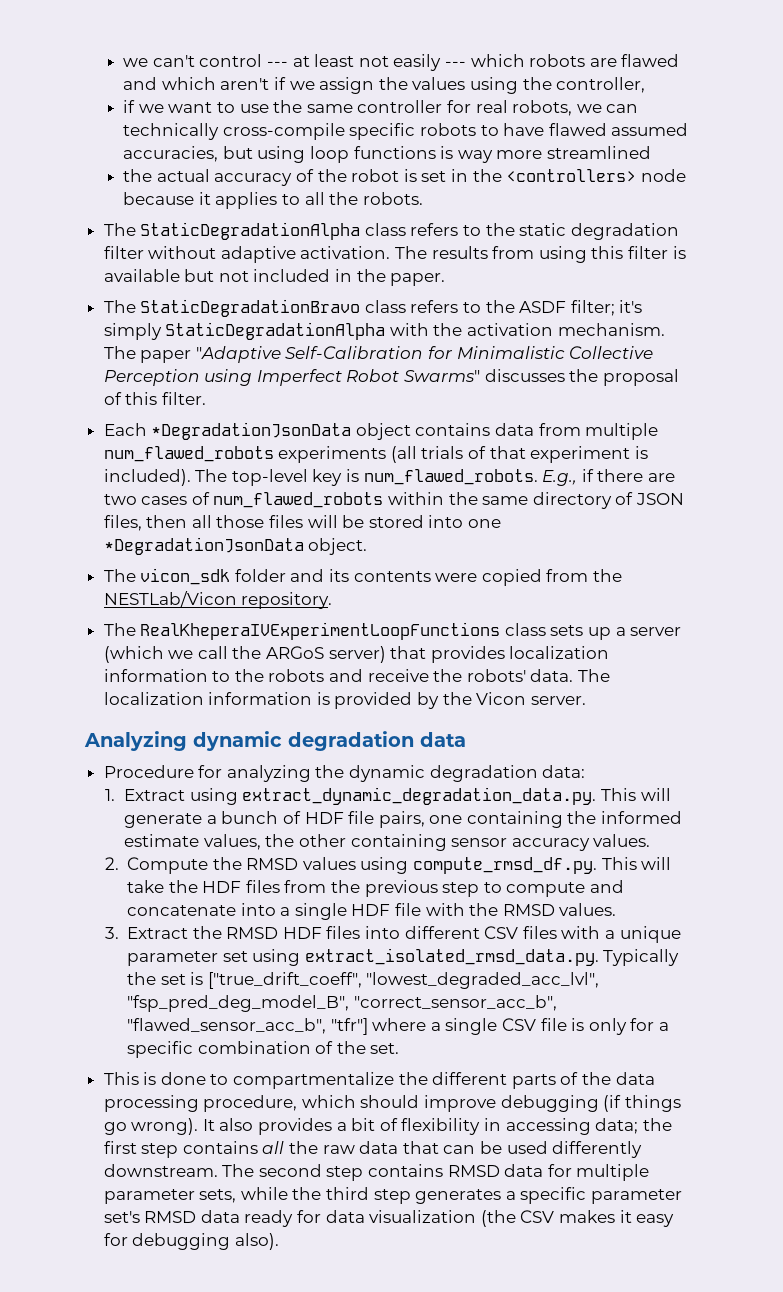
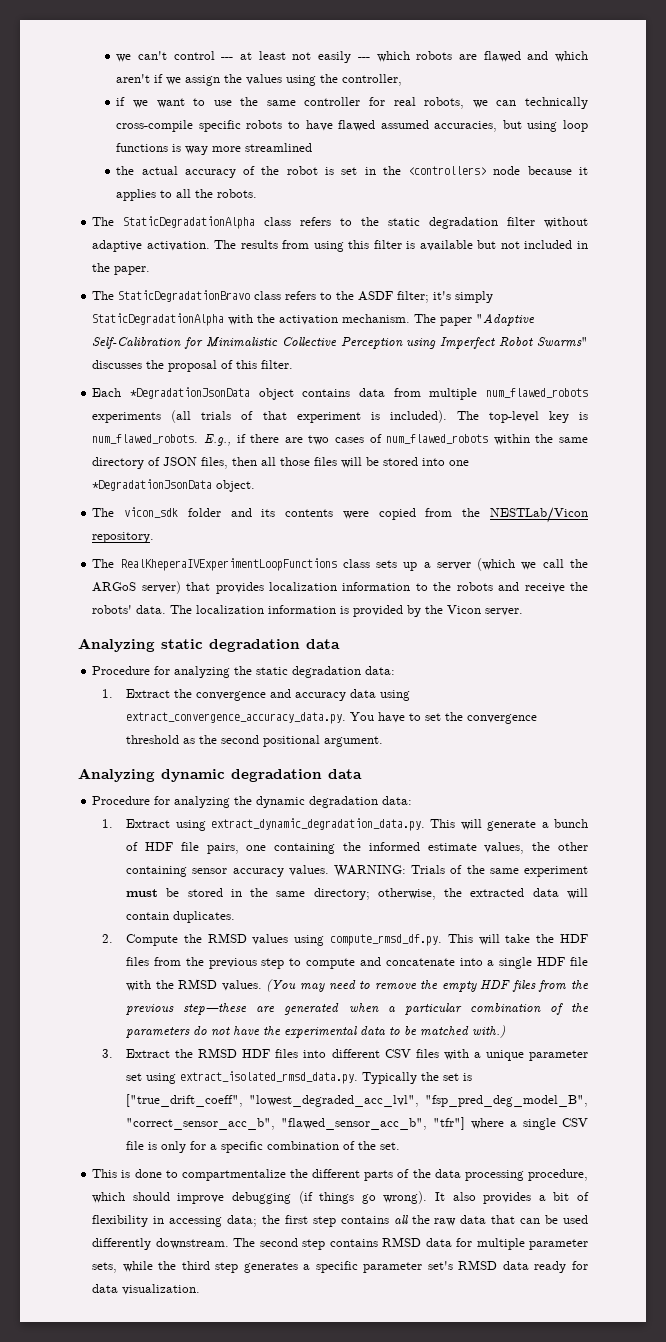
(586, 700) none -> [78,638,340,652] [92,666,396,678] [102,689,411,701] [126,712,538,724] [126,735,384,747] // Analyzing static degradation data // Procedure for analyzing the static degradation data: // 1. Extract the convergence and accuracy data using extract_convergence_accuracy_data.py. You have to set the convergence threshold as the second positional argument.
(651, 840) none -> [333,865,588,877] [126,888,589,900] [126,911,236,923] WARNING: Trials of the same experiment must be stored in the same directory; otherwise, the extracted data will contain duplicates.
(617, 909) none -> [266,979,590,992] [126,1003,590,1015] [126,1025,506,1038] (You may need to remove the empty HDF files from the previous step—these are generated when a particular combination of the parameters do not have the experimental data to be matched with.)
[369,1210,675,1227] [103,1233,279,1250] visualization (the CSV makes it easy for debugging also). -> [122,1284,201,1295] visualization.

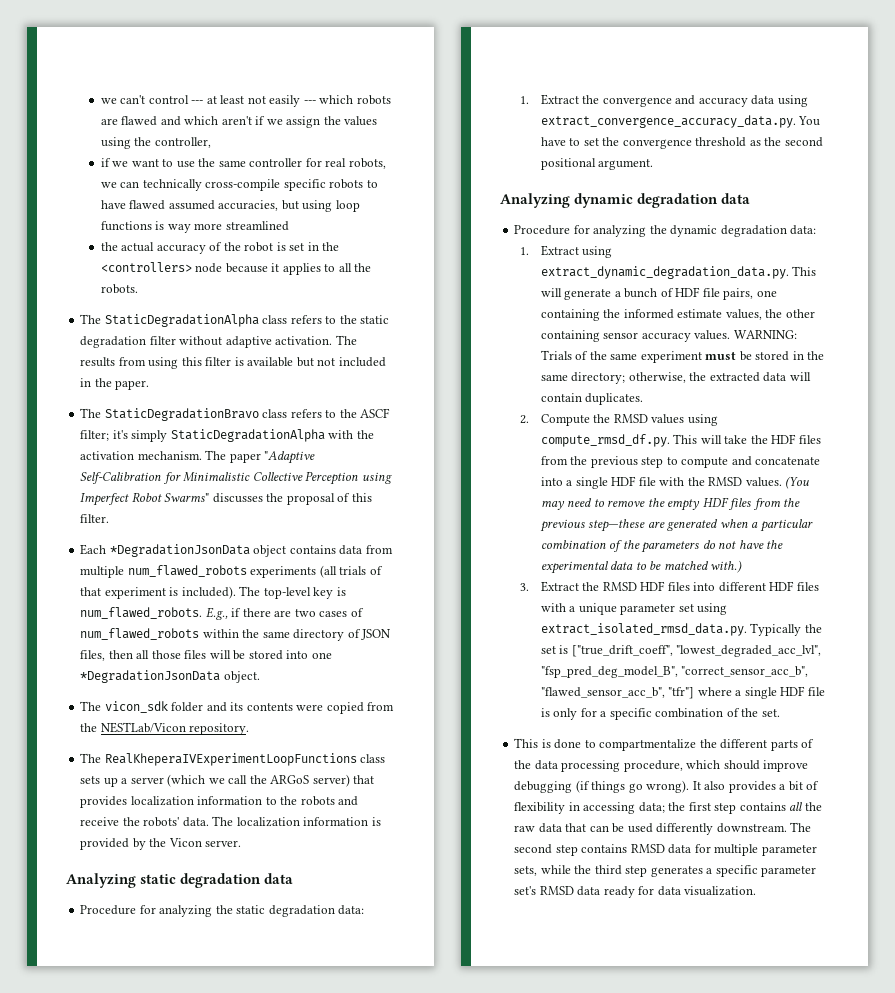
[358,291,394,301] ASDF -> [360,408,391,418] ASCF
[384,1049,411,1058] CSV -> [769,581,795,591] HDF
[562,1118,588,1127] CSV -> [780,686,806,696] HDF

